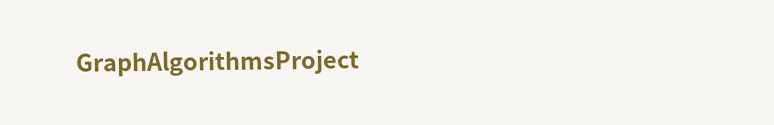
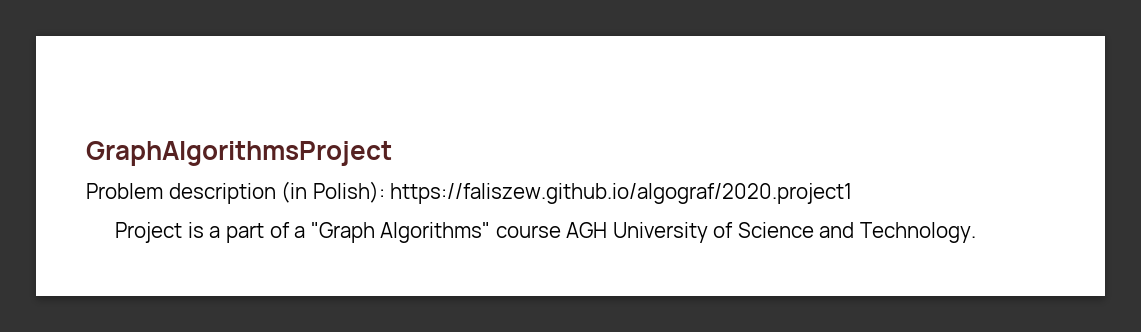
(360, 63) none -> [86,181,853,204] [115,222,976,243] // Problem description (in Polish): https://faliszew.github.io/algograf/2020.project1 // Project is a part of a "Graph Algorithms" course AGH University of Science and Technology.

